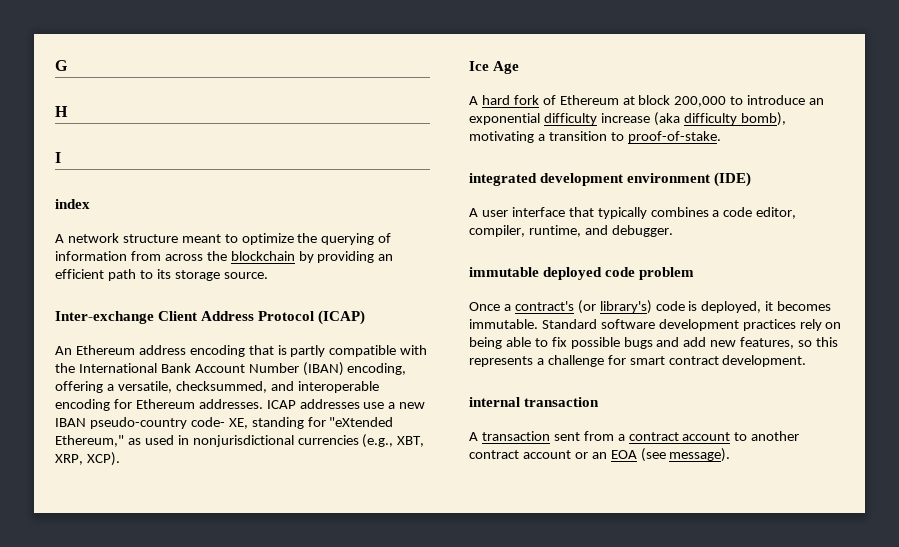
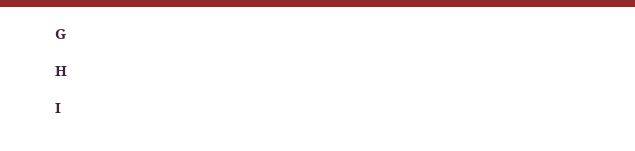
[55,199,90,209] [55,233,392,245] [55,251,394,263] [55,269,268,281] [55,310,366,325] [55,345,428,357] [55,362,407,376] [55,381,379,393] [55,399,426,411] [55,417,394,429] [55,434,425,448] [55,452,120,466] [469,61,520,74] [469,95,825,107] [469,112,786,126] [469,131,721,143] [469,172,752,187] [469,207,797,219] [469,225,673,237] [469,267,695,280] [469,300,832,314] [469,319,842,331] [469,337,839,349] [469,355,807,367] [469,397,600,407] [469,431,800,441] [469,448,731,462] // index // A network structure meant to optimize the querying of information from across the blockchain by providing an efficient path to its storage source. // Inter-exchange Client Address Protocol (ICAP) // An Ethereum address encoding that is partly compatible with the International Bank Account Number (IBAN) encoding, offering a versatile, checksummed, and interoperable encoding for Ethereum addresses. ICAP addresses use a new IBAN pseudo-country code- XE, standing for "eXtended Ethereum," as used in nonjurisdictional currencies (e.g., XBT, XRP, XCP). // Ice Age // A hard fork of Ethereum at block 200,000 to introduce an exponential difficulty increase (aka difficulty bomb), motivating a transition to proof-of-stake. // integrated development environment (IDE) // A user interface that typically combines a code editor, compiler, runtime, and debugger. // immutable deployed code problem // Once a contract's (or library's) code is deployed, it becomes immutable. Standard software development practices rely on being able to fix possible bugs and add new features, so this represents a challenge for smart contract development. // internal transaction // A transaction sent from a contract account to another contract account or an EOA (see message). -> (61, 108) none

